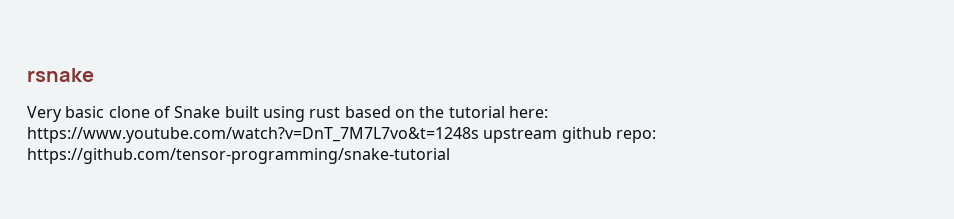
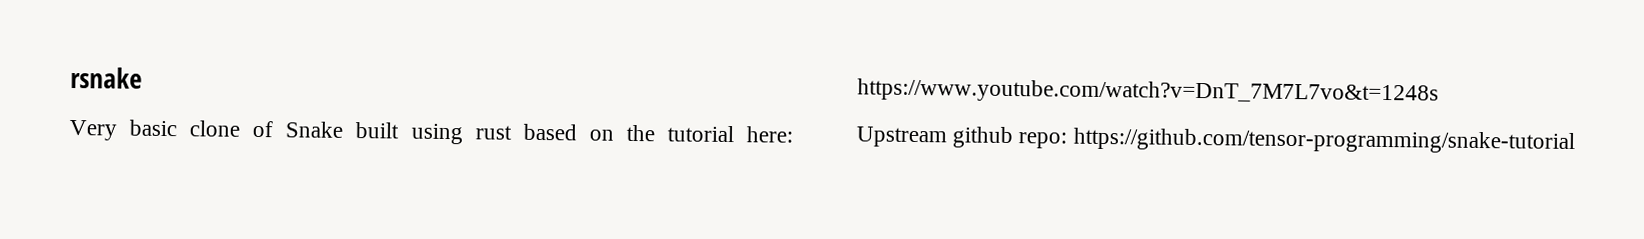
[483,128,558,143] upstream -> [856,126,947,148] // Upstream

